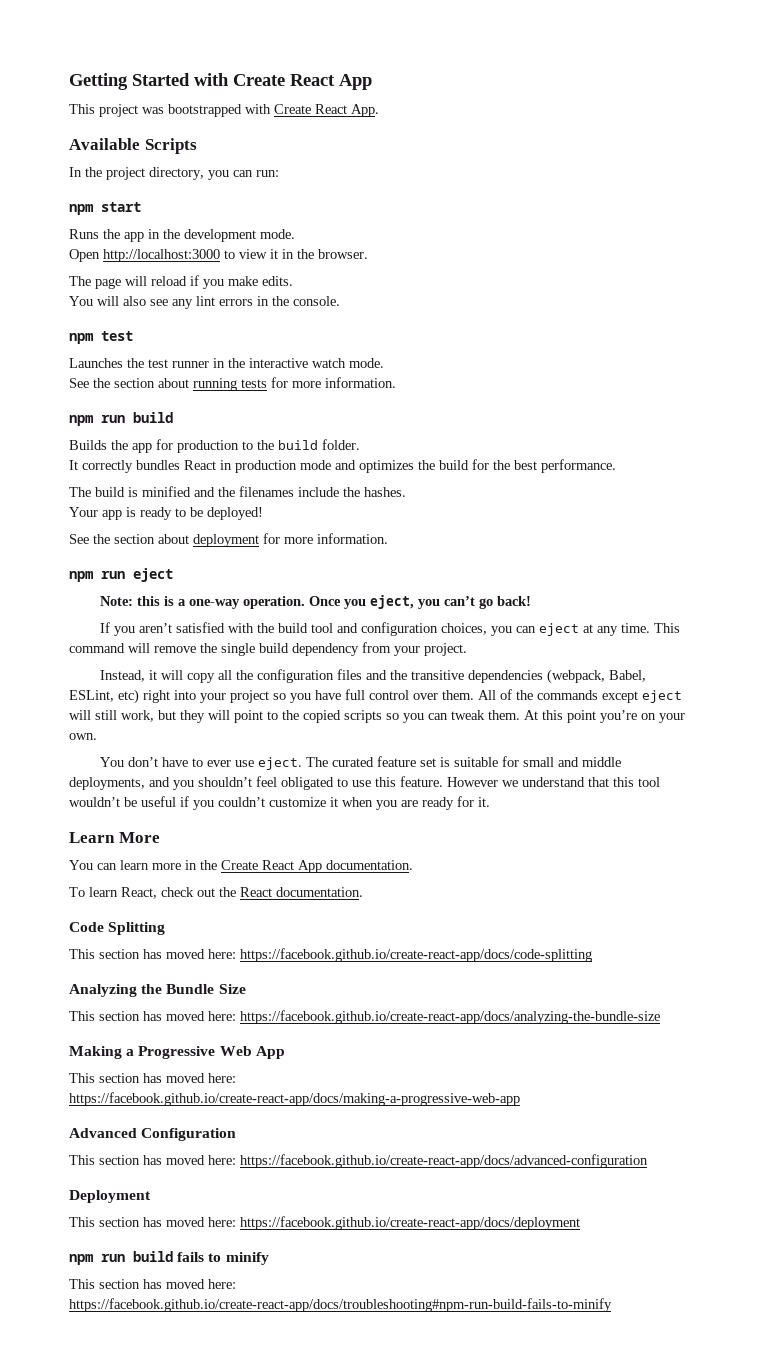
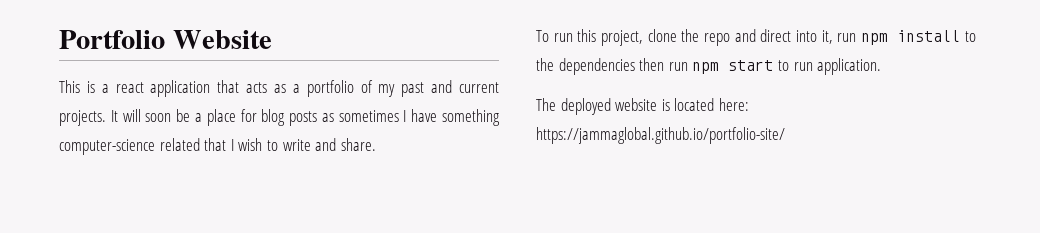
[69,73,372,90] [69,104,379,117] [69,138,197,154] [69,167,279,180] [69,202,141,215] [69,229,295,242] [69,249,368,262] [69,275,293,289] [69,296,340,309] [69,331,133,344] [69,358,384,368] [69,377,396,391] [69,412,173,426] [69,439,360,453] [69,459,616,473] [69,486,406,497] [69,507,263,520] [69,533,388,547] [69,568,173,582] [100,595,532,609] [100,622,681,636] [69,642,467,656] [100,669,647,684] [69,689,682,704] [69,710,685,723] [69,733,97,740] [100,756,622,770] [69,776,660,790] [69,796,490,810] [69,832,160,843] [69,860,413,873] [69,887,363,899] [69,922,166,935] [69,948,592,962] [69,984,246,997] [69,1010,660,1024] [69,1046,285,1059] [69,1073,236,1083] [69,1092,520,1106] [69,1128,237,1141] [69,1154,648,1168] [69,1190,151,1203] [69,1216,580,1230] [69,1251,269,1265] [69,1279,236,1289] [69,1298,612,1312] Getting Started with Create React App // This project was bootstrapped with Create React App. // Available Scripts // In the project directory, you can run: // npm start // Runs the app in the development mode. // Open http://localhost:3000 to view it in the browser. // The page will reload if you make edits. // You will also see any lint errors in the console. // npm test // Launches the test runner in the interactive watch mode. // See the section about running tests for more information. // npm run build // Builds the app for production to the build folder. // It correctly bundles React in production mode and optimizes the build for the best performance. // The build is minified and the filenames include the hashes. // Your app is ready to be deployed! // See the section about deployment for more information. // npm run eject // Note: this is a one-way operation. Once you eject, you can’t go back! // If you aren’t satisfied with the build tool and configuration choices, you can eject at any time. This command will remove the single build dependency from your project. // Instead, it will copy all the configuration files and the transitive dependencies (webpack, Babel, ESLint, etc) right into your project so you have full control over them. All of the commands except eject will still work, but they will point to the copied scripts so you can tweak them. At this point you’re on your own. // You don’t have to ever use eject. The curated feature set is suitable for small and middle deployments, and you shouldn’t feel obligated to use this feature. However we understand that this tool wouldn’t be useful if you couldn’t customize it when you are ready for it. // Learn More // You can learn more in the Create React App documentation. // To learn React, check out the React documentation. // Code Splitting // This section has moved here: https://facebook.github.io/create-react-app/docs/code-splitting // Analyzing the Bundle Size // This section has moved here: https://facebook.github.io/create-react-app/docs/analyzing-the-bundle-size // Making a Progressive Web App // This section has moved here: https://facebook.github.io/create-react-app/docs/making-a-progressive-web-app // Advanced Configuration // This section has moved here: https://facebook.github.io/create-react-app/docs/advanced-configuration // Deployment // This section has moved here: https://facebook.github.io/create-react-app/docs/deployment // npm run build fails to minify // This section has moved here: https://facebook.github.io/create-react-app/docs/troubleshooting#npm-run-build-fails-to-minify -> [59,30,272,49] [59,80,499,97] [59,109,500,126] [59,138,376,155] [536,29,976,46] [536,58,882,75] [536,98,749,115] [536,127,785,144] Portfolio Website // This is a react application that acts as a portfolio of my past and current projects. It will soon be a place for blog posts as sometimes I have something computer-science related that I wish to write and share. // To run this project, clone the repo and direct into it, run npm install to the dependencies then run npm start to run application. // The deployed website is located here: https://jammaglobal.github.io/portfolio-site/

